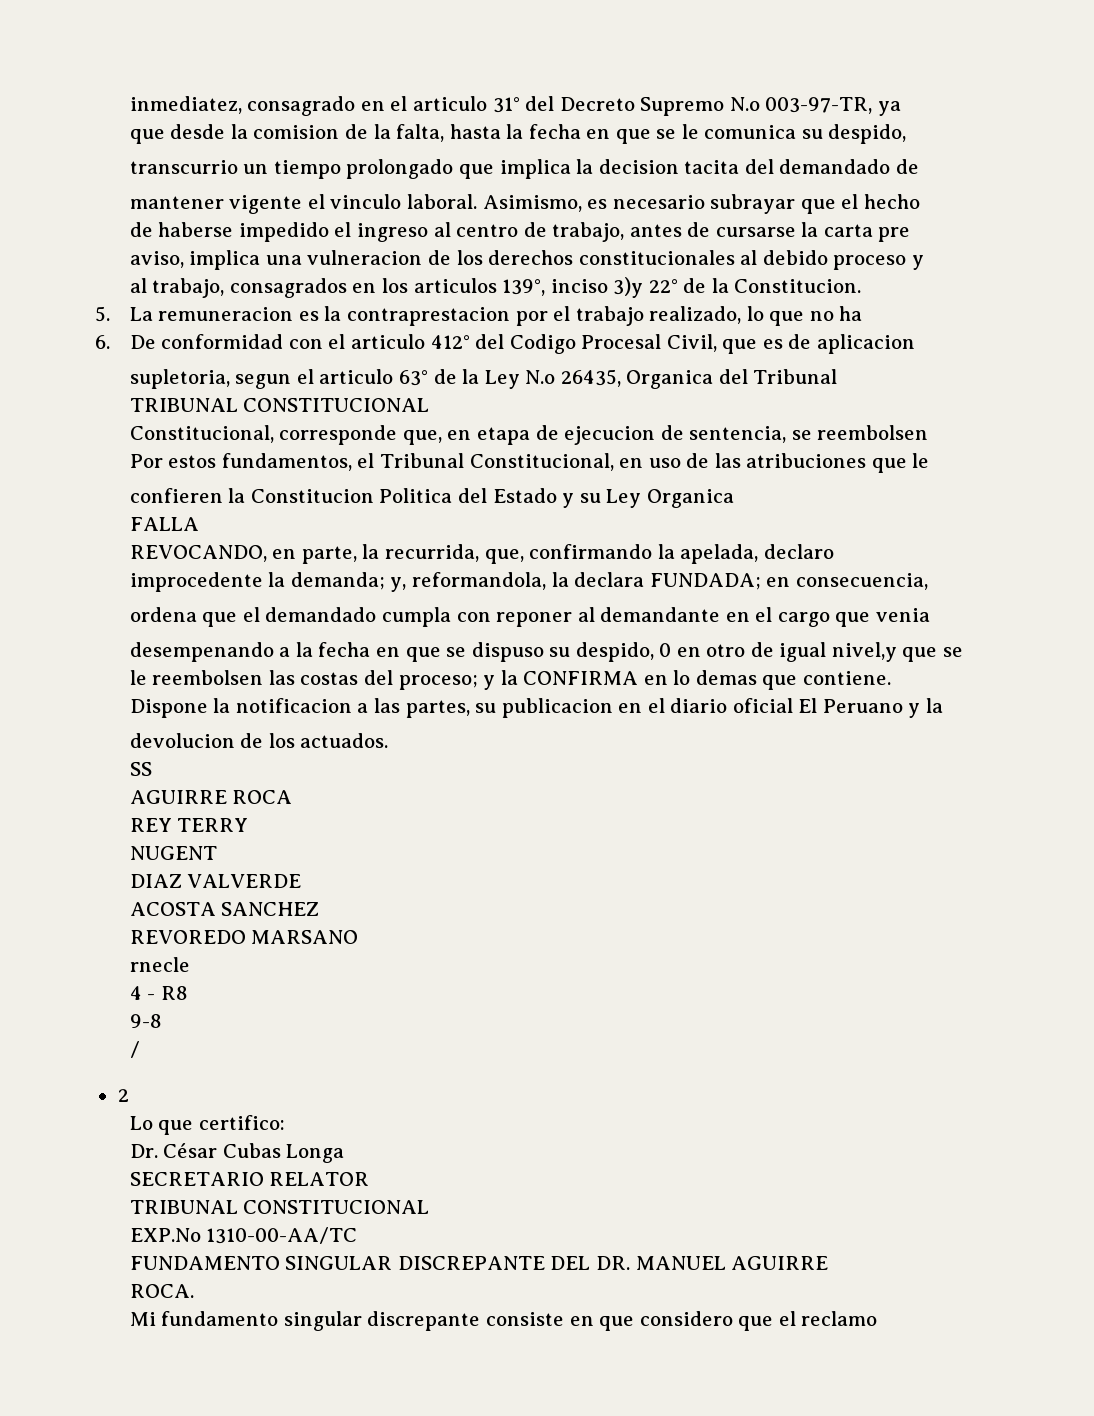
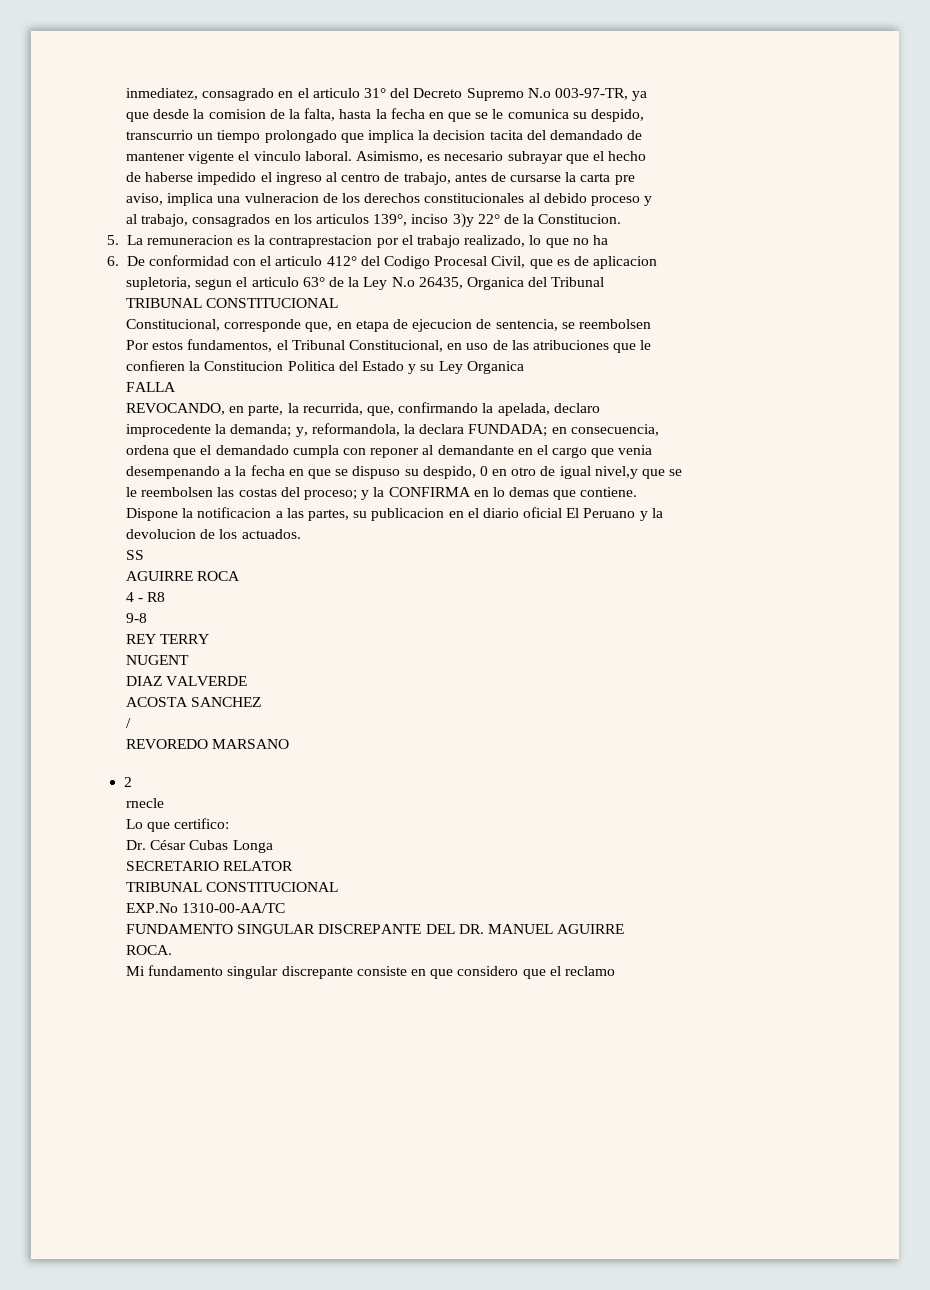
(293, 797) none -> [126,592,166,602] [126,613,148,623] // 4 - R8 // 9-8
(320, 909) none -> [126,718,132,728] // /
(359, 937) none -> [124,777,133,787] // 2
[129,986,188,1000] [129,1014,162,1028] [129,1041,140,1058] [117,1089,129,1102] // 4 - R8 // 9-8 // / // 2 -> (165, 803) none

